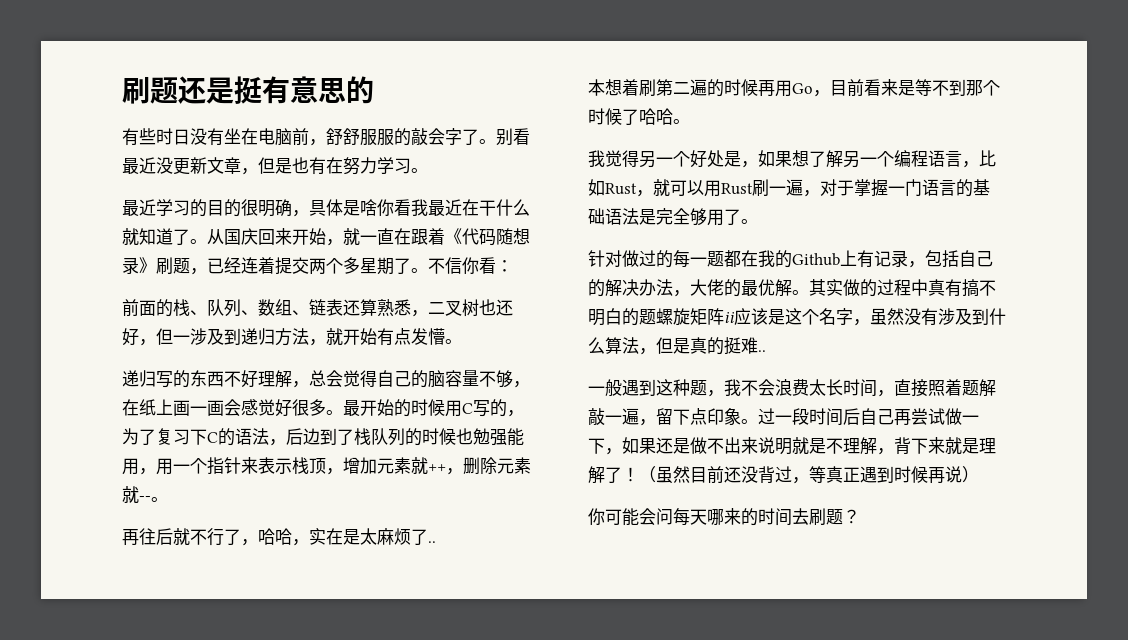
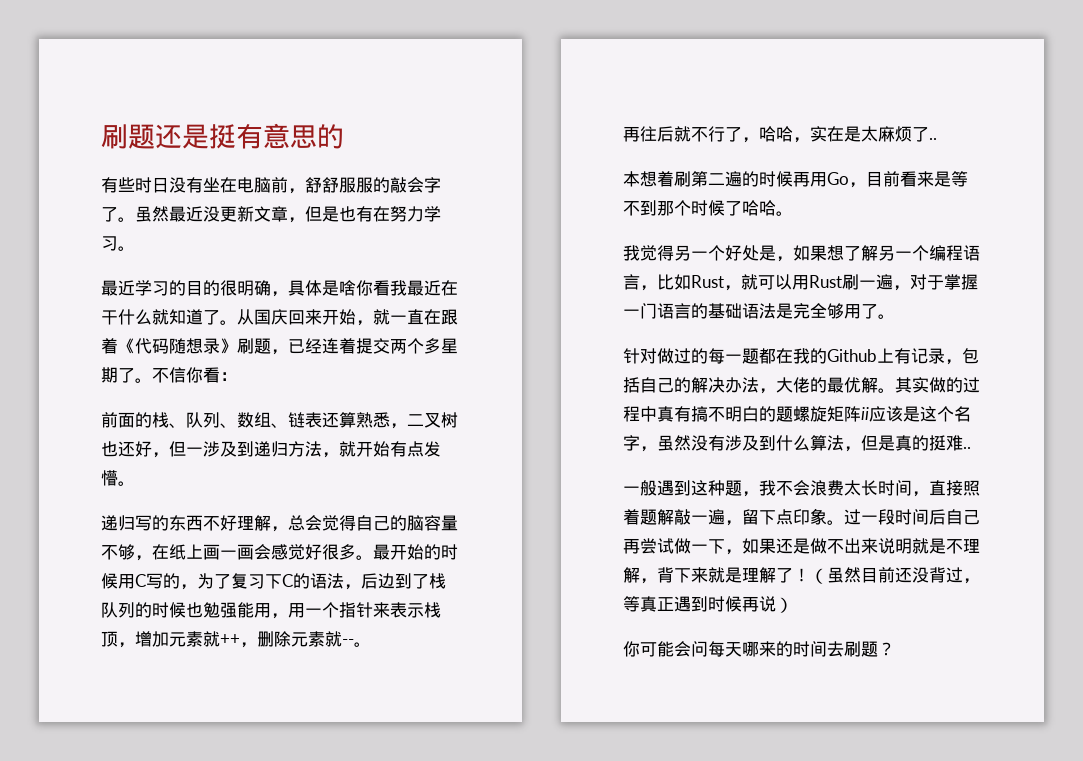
[496,128,530,146] 别看 -> [135,206,169,222] 虽然

